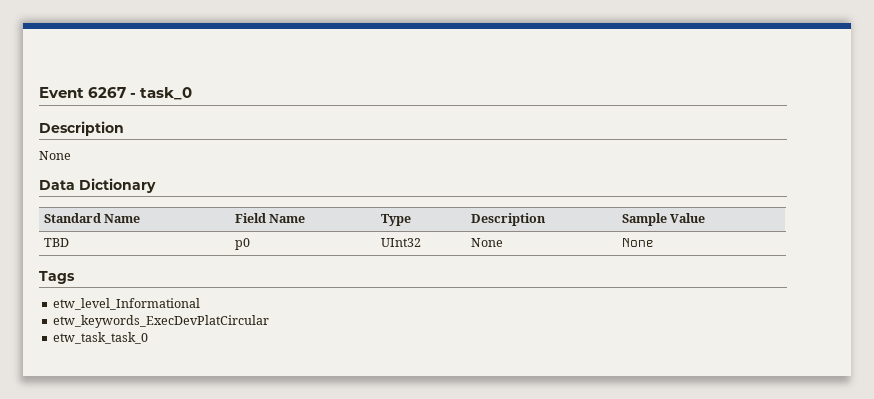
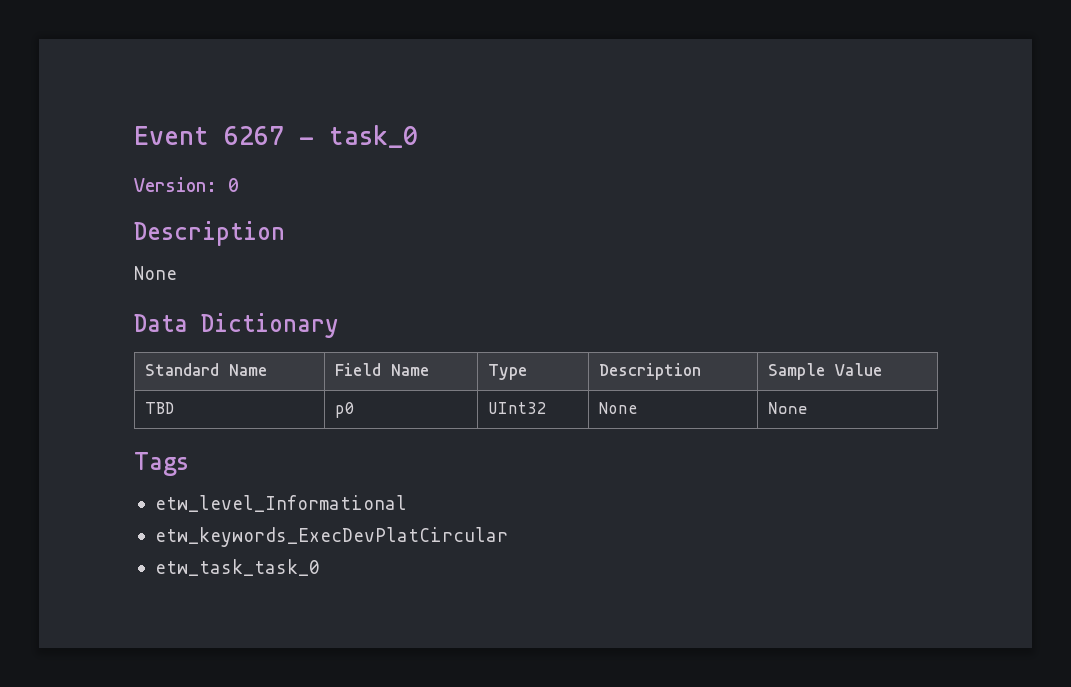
(193, 93) none -> [134,177,239,192] // Version: 0

